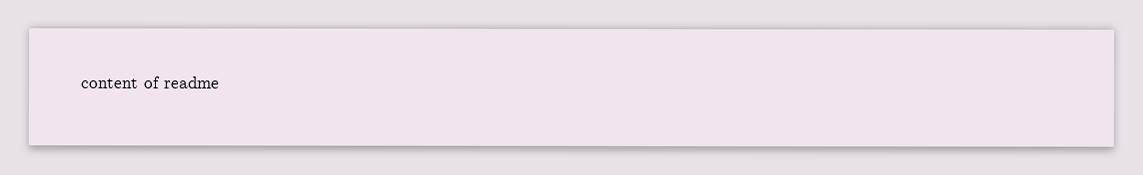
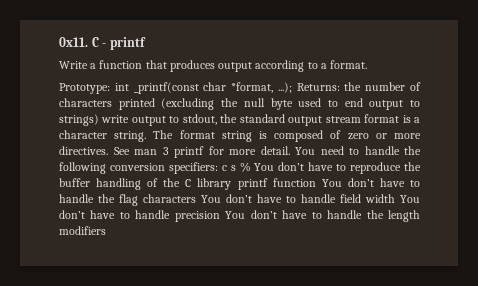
[80,76,220,89] content of readme -> [59,37,146,50] [59,60,368,72] [59,82,421,94] [59,98,420,110] [59,114,420,126] [59,130,421,142] [59,146,421,158] [59,162,422,174] [59,178,420,190] [59,194,420,206] [59,210,420,222] [59,226,106,235] 0x11. C - printf // Write a function that produces output according to a format. // Prototype: int _printf(const char *format, ...); Returns: the number of characters printed (excluding the null byte used to end output to strings) write output to stdout, the standard output stream format is a character string. The format string is composed of zero or more directives. See man 3 printf for more detail. You need to handle the following conversion specifiers: c s % You don’t have to reproduce the buffer handling of the C library printf function You don’t have to handle the flag characters You don’t have to handle field width You don’t have to handle precision You don’t have to handle the length modifiers

